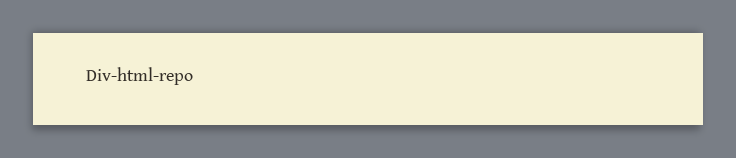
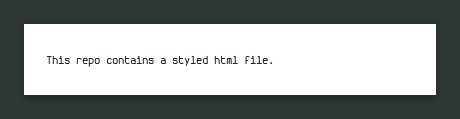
[86,67,193,85] Div-html-repo -> [46,56,274,67] This repo contains a styled html file.

